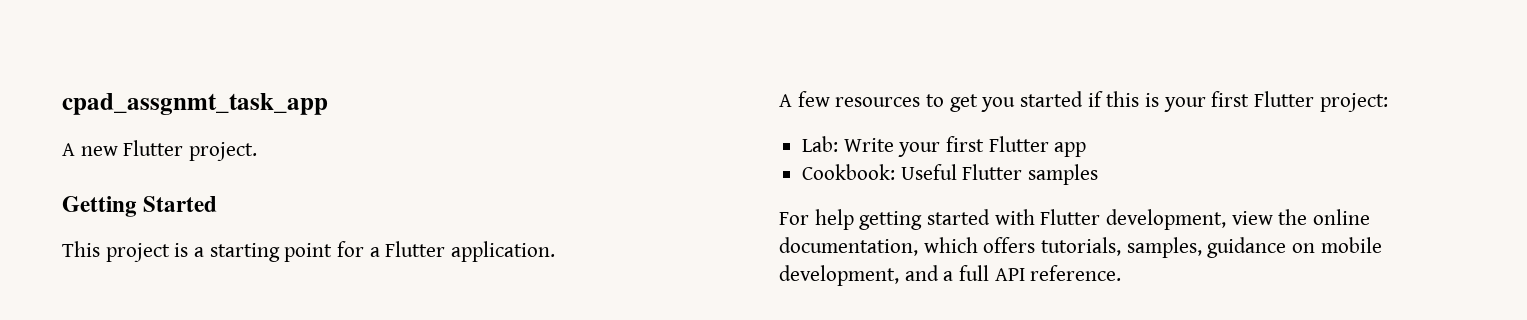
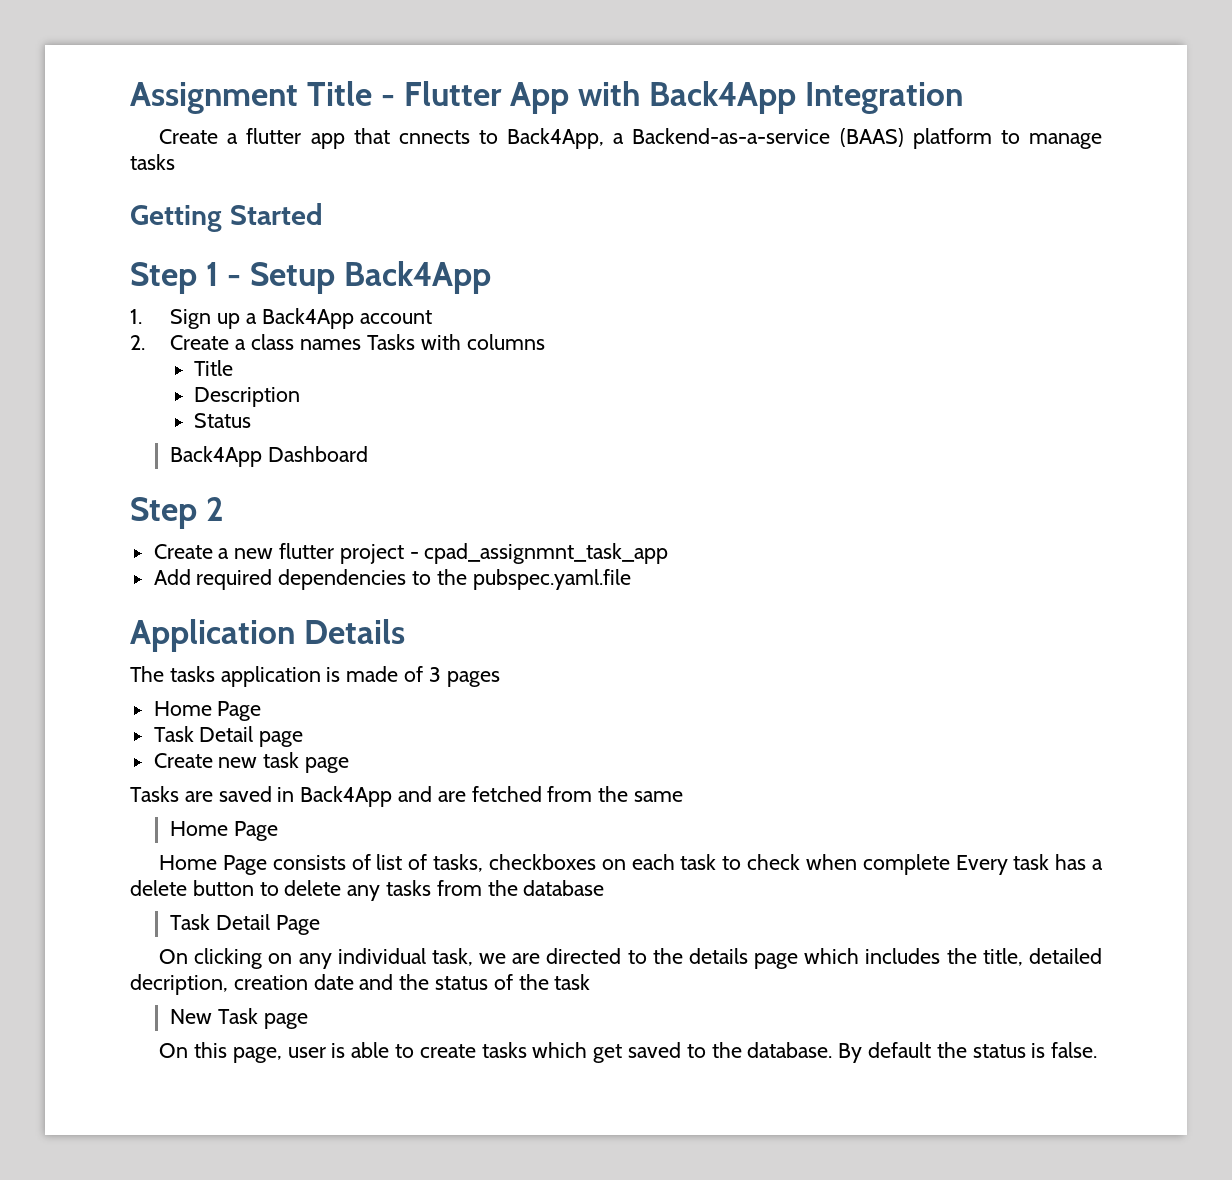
[62,93,328,115] [62,140,258,161] [62,196,218,217] [62,241,556,262] [779,91,1388,112] [802,136,1087,157] [802,164,1099,185] [779,209,1371,230] [779,237,1382,258] [779,265,1122,286] cpad_assgnmt_task_app // A new Flutter project. // Getting Started // This project is a starting point for a Flutter application. // A few resources to get you started if this is your first Flutter project: // Lab: Write your first Flutter app // Cookbook: Useful Flutter samples // For help getting started with Flutter development, view the online documentation, which offers tutorials, samples, guidance on mobile development, and a full API reference. -> [130,81,964,114] [159,128,1102,149] [130,154,175,170] [130,203,323,232] [130,261,492,294] [130,308,432,329] [130,334,546,350] [193,360,233,376] [193,387,300,407] [193,413,251,428] [170,446,369,467] [130,497,225,529] [153,543,669,564] [153,569,631,590] [130,619,406,652] [130,666,500,687] [153,701,262,721] [153,726,304,747] [153,752,350,773] [130,786,684,807] [170,821,279,841] [159,854,1103,875] [130,880,605,901] [170,914,320,935] [159,948,1103,969] [130,974,591,995] [170,1008,308,1029] [159,1042,1098,1063] Assignment Title - Flutter App with Back4App Integration // Create a flutter app that cnnects to Back4App, a Backend-as-a-service (BAAS) platform to manage tasks // Getting Started // Step 1 - Setup Back4App // 1. Sign up a Back4App account // 2. Create a class names Tasks with columns // Title // Description // Status // Back4App Dashboard // Step 2 // Create a new flutter project - cpad_assignmnt_task_app // Add required dependencies to the pubspec.yaml.file // Application Details // The tasks application is made of 3 pages // Home Page // Task Detail page // Create new task page // Tasks are saved in Back4App and are fetched from the same // Home Page // Home Page consists of list of tasks, checkboxes on each task to check when complete Every task has a delete button to delete any tasks from the database // Task Detail Page // On clicking on any individual task, we are directed to the details page which includes the title, detailed decription, creation date and the status of the task // New Task page // On this page, user is able to create tasks which get saved to the database. By default the status is false.

